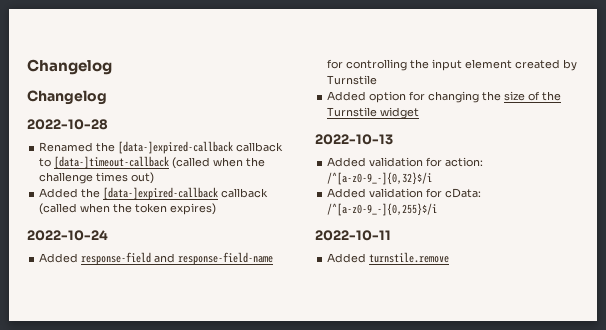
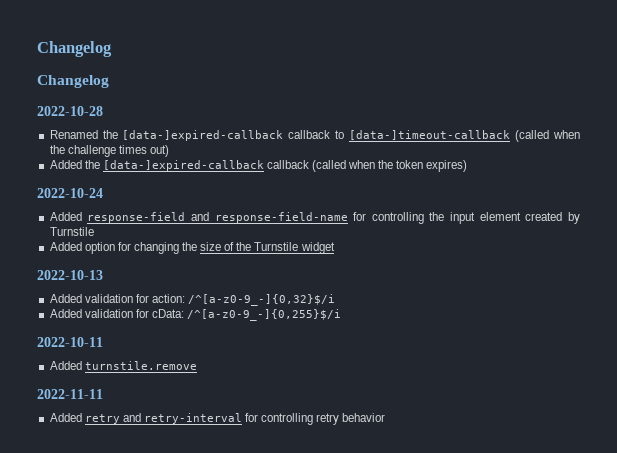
(450, 257) none -> [37,389,103,399] [49,413,386,425] // 2022-11-11 // Added retry and retry-interval for controlling retry behavior

